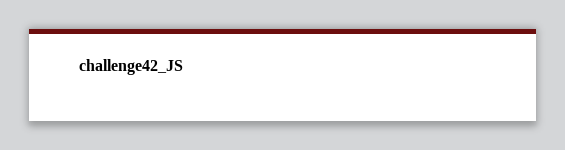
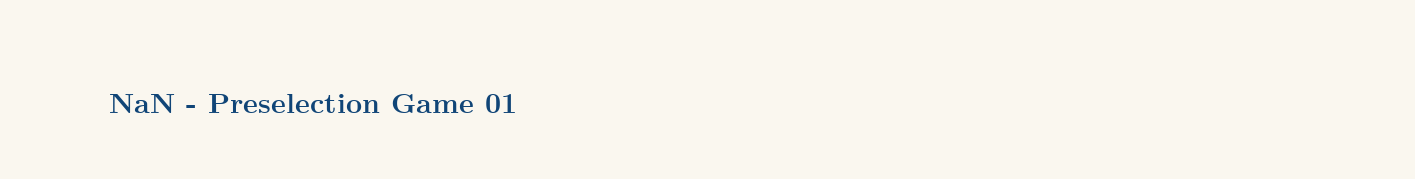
[79,59,183,75] challenge42_JS -> [109,94,517,113] NaN - Preselection Game 01

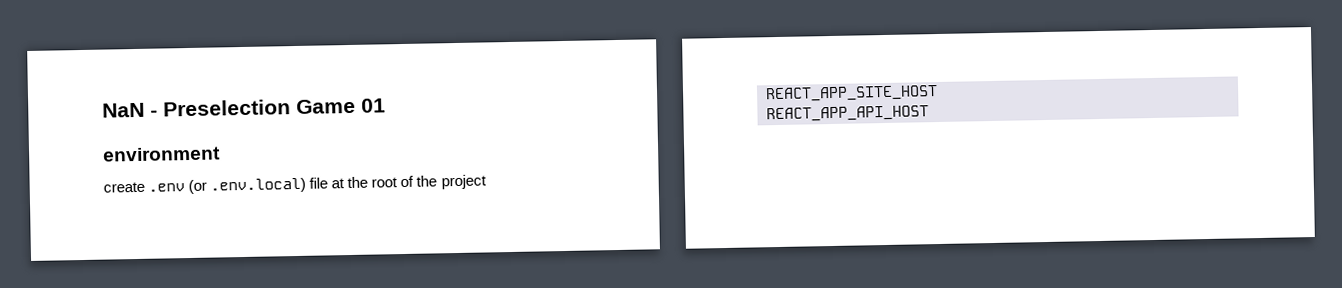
(517, 103) none -> [102,146,221,162] [103,174,487,195] [765,85,938,103] [766,105,929,123] // environment // create .env (or .env.local) file at the root of the project // REACT_APP_SITE_HOST // REACT_APP_API_HOST

